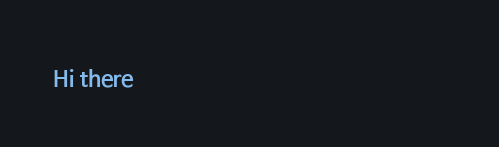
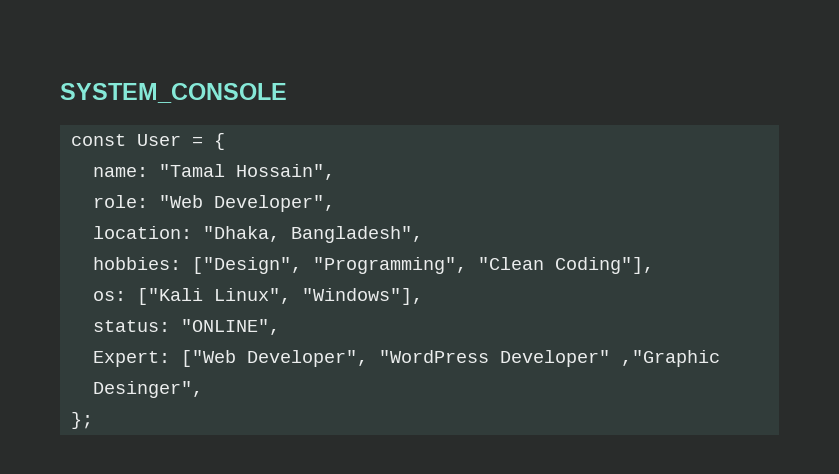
[53,69,134,88] Hi there -> [60,83,287,103] [70,133,225,150] [92,164,335,180] [92,195,335,212] [92,226,423,243] [92,257,654,274] [92,288,423,305] [92,319,280,335] [92,350,720,367] [92,381,203,398] [70,412,93,429] SYSTEM_CONSOLE // const User = { // name: "Tamal Hossain", // role: "Web Developer", // location: "Dhaka, Bangladesh", // hobbies: ["Design", "Programming", "Clean Coding"], // os: ["Kali Linux", "Windows"], // status: "ONLINE", // Expert: ["Web Developer", "WordPress Developer" ,"Graphic Desinger", // };

